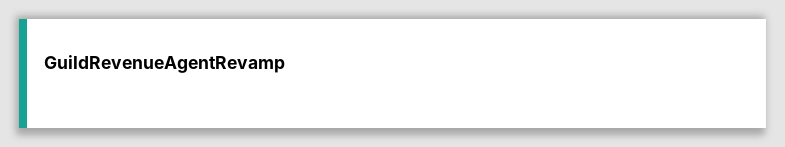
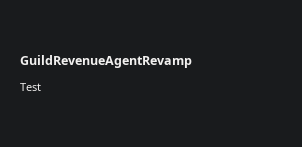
(285, 64) none -> [20,83,41,91] // Test

